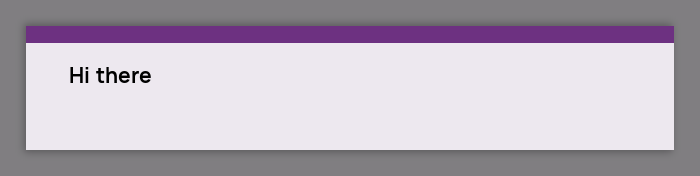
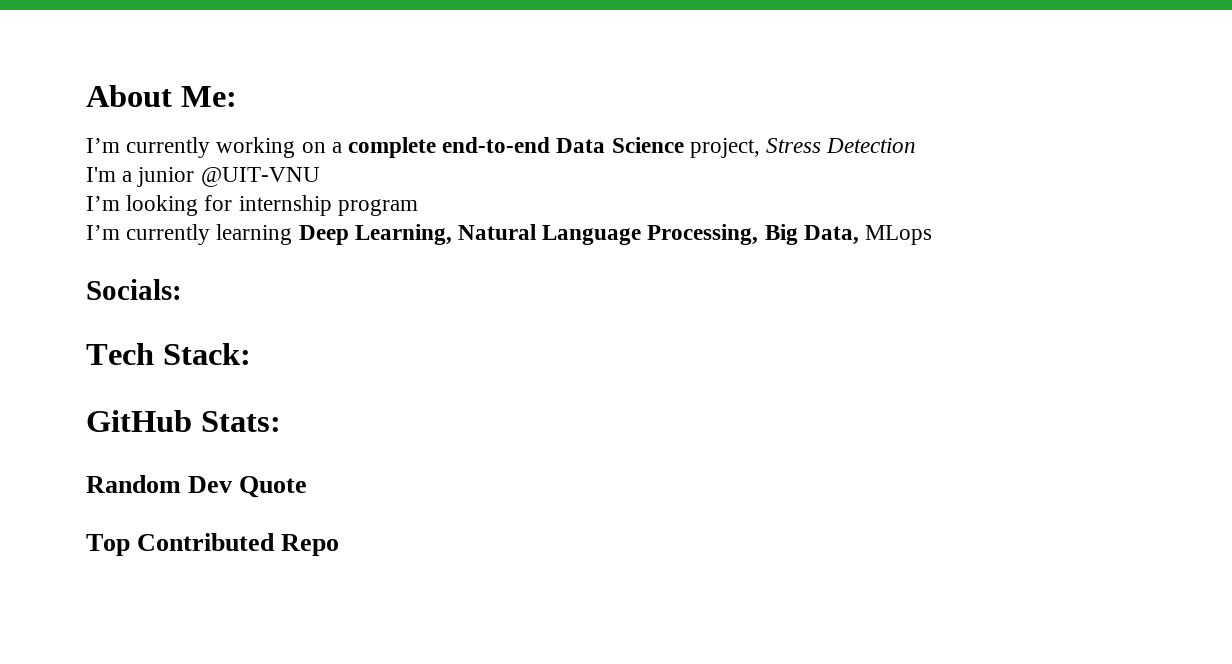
[69,67,152,83] Hi there -> [86,85,237,107] [86,137,917,158] [86,167,320,187] [86,195,418,216] [86,224,933,245] [86,279,182,300] [86,343,251,365] [86,410,281,432] [86,475,308,498] [86,533,340,556] About Me: // I’m currently working on a complete end-to-end Data Science project, Stress Detection // I'm a junior @UIT-VNU // I’m looking for internship program // I’m currently learning Deep Learning, Natural Language Processing, Big Data, MLops // Socials: // Tech Stack: // GitHub Stats: // Random Dev Quote // Top Contributed Repo

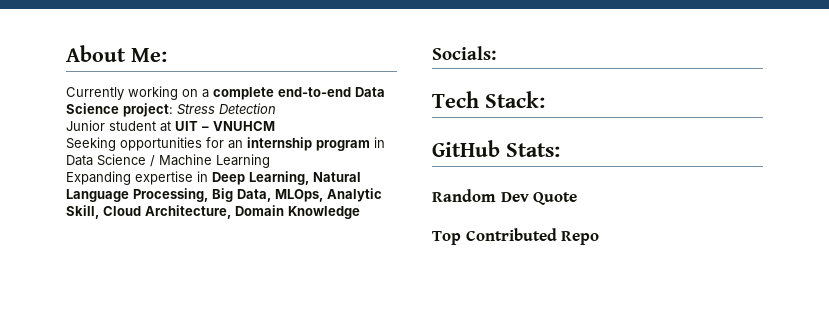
[86,137,211,158] I’m currently -> [66,87,124,100] Currently
[689,138,760,158] project, -> [123,103,173,117] project:
[86,167,320,187] [86,195,418,216] [86,224,293,245] I'm a junior @UIT-VNU // I’m looking for internship program // I’m currently learning -> [66,120,275,132] [66,137,385,151] [66,154,270,168] [66,171,208,185] Junior student at UIT – VNUHCM // Seeking opportunities for an internship program in Data Science / Machine Learning // Expanding expertise in
[865,225,933,245] MLops -> [275,188,382,202] [66,205,360,219] MLOps, Analytic Skill, Cloud Architecture, Domain Knowledge

